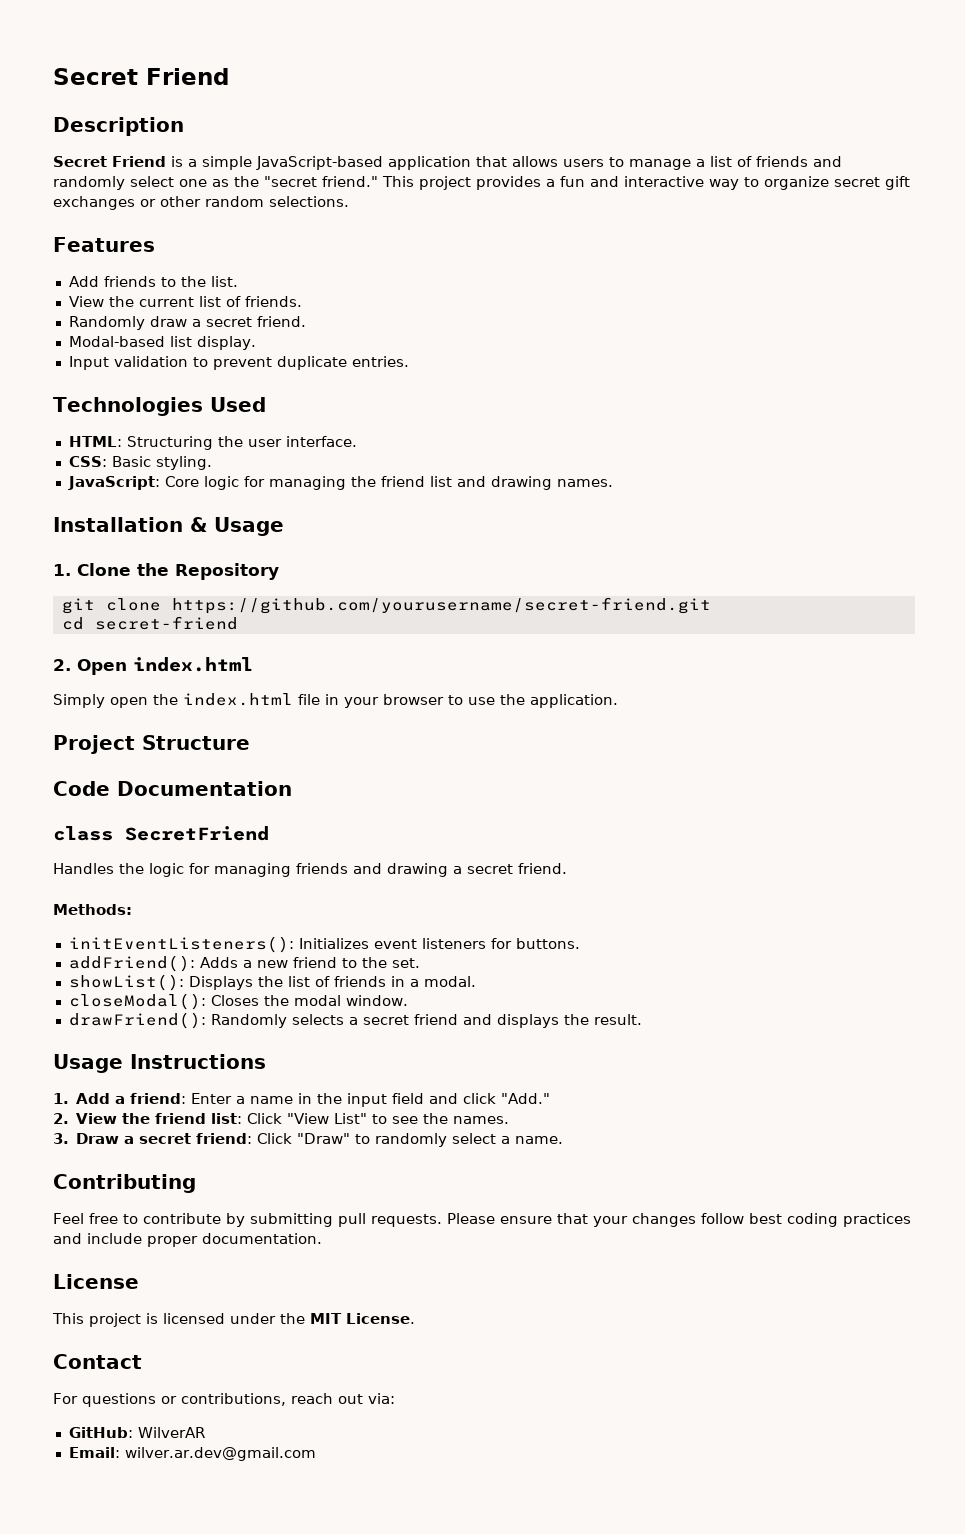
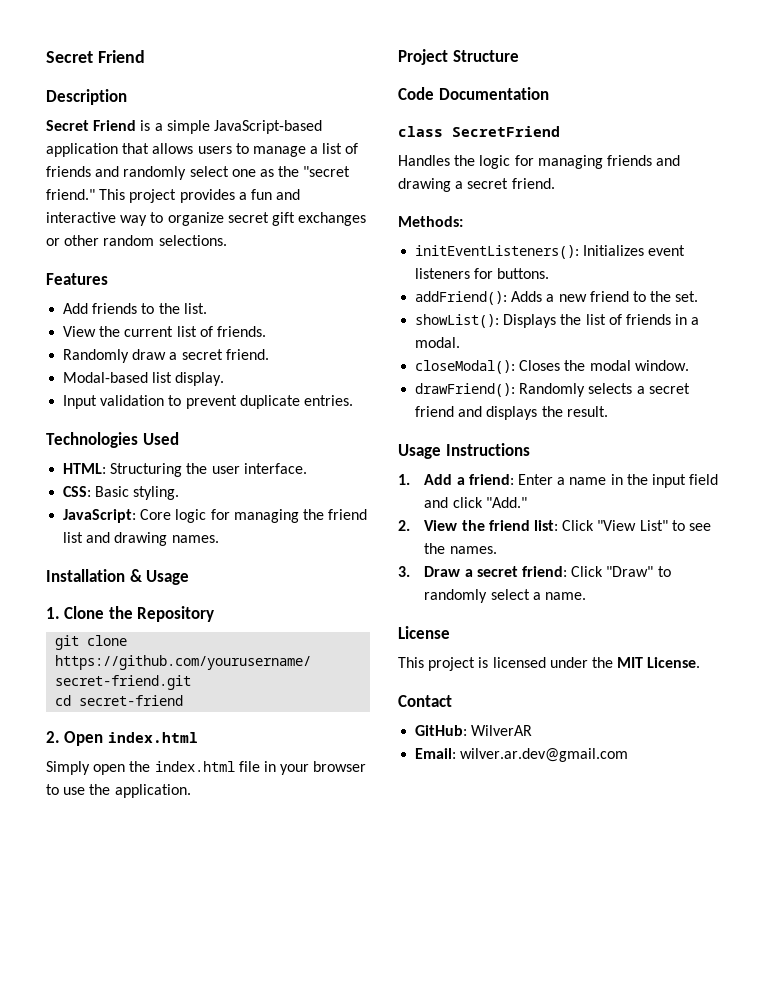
[53,1174,196,1193] [53,1213,911,1227] [53,1233,322,1247] // Contributing // Feel free to contribute by submitting pull requests. Please ensure that your changes follow best coding practices and include proper documentation. -> (587, 596) none
[53,1393,395,1407] // For questions or contributions, reach out via: -> (452, 701) none

